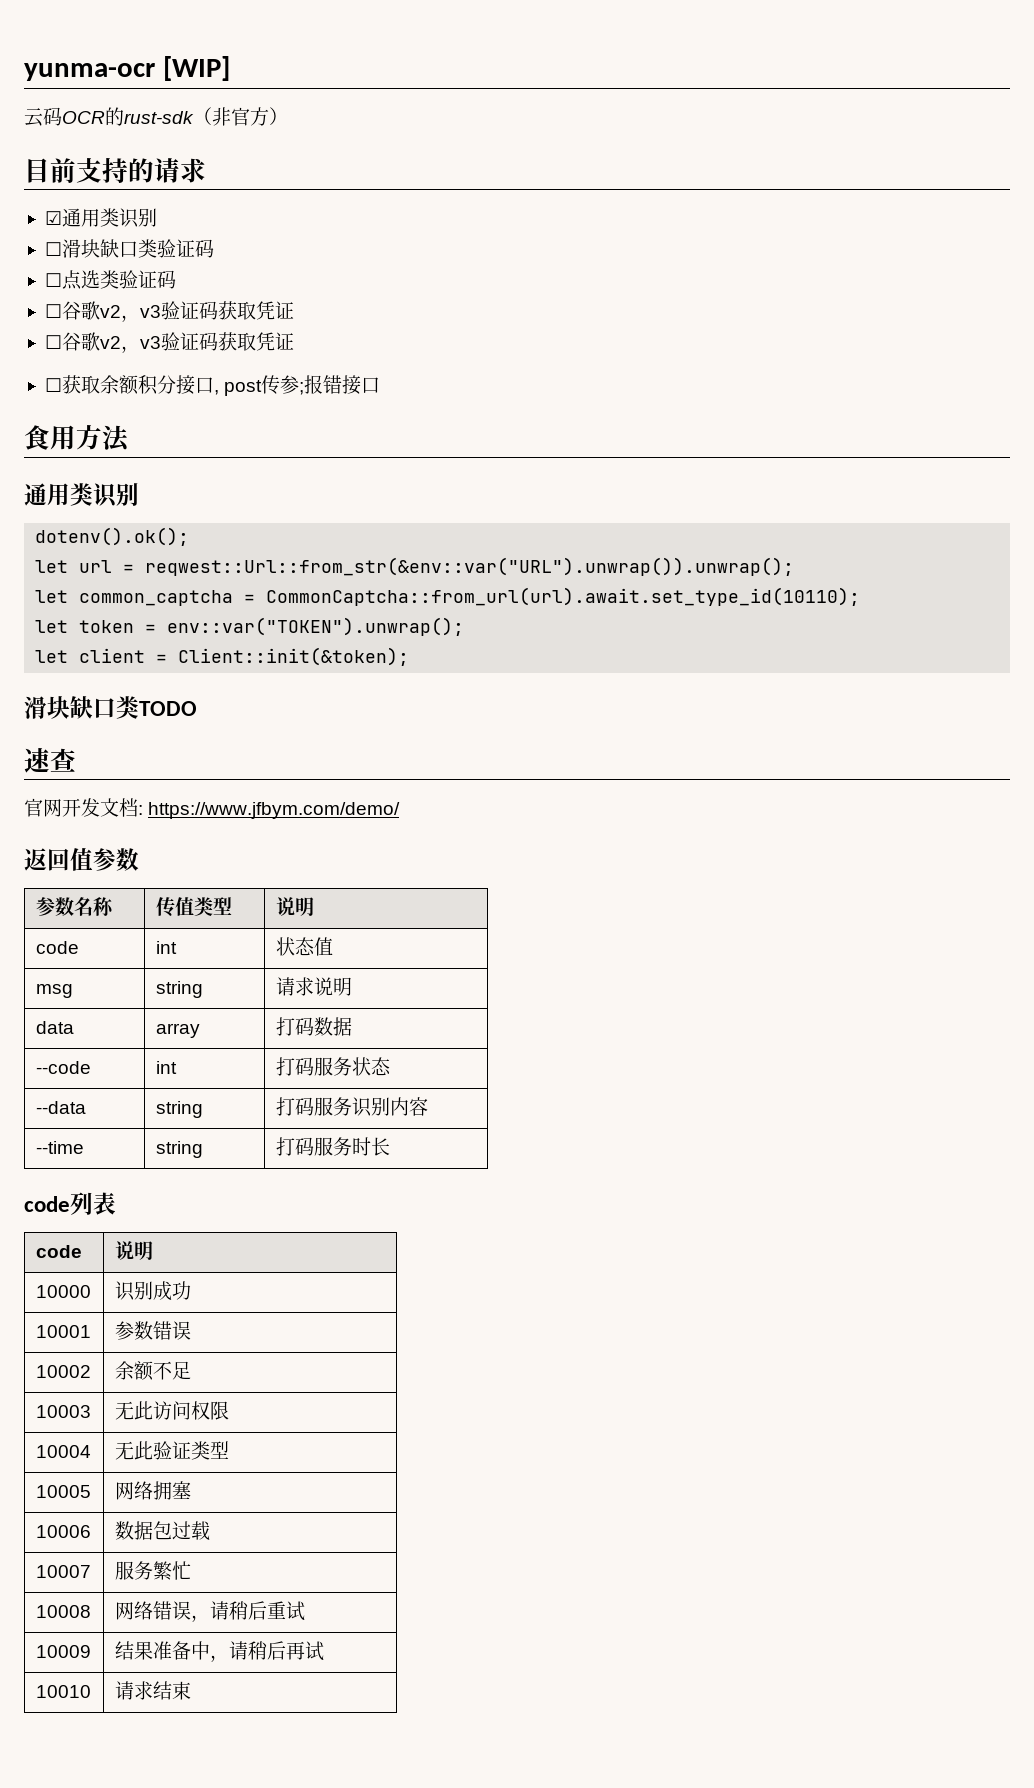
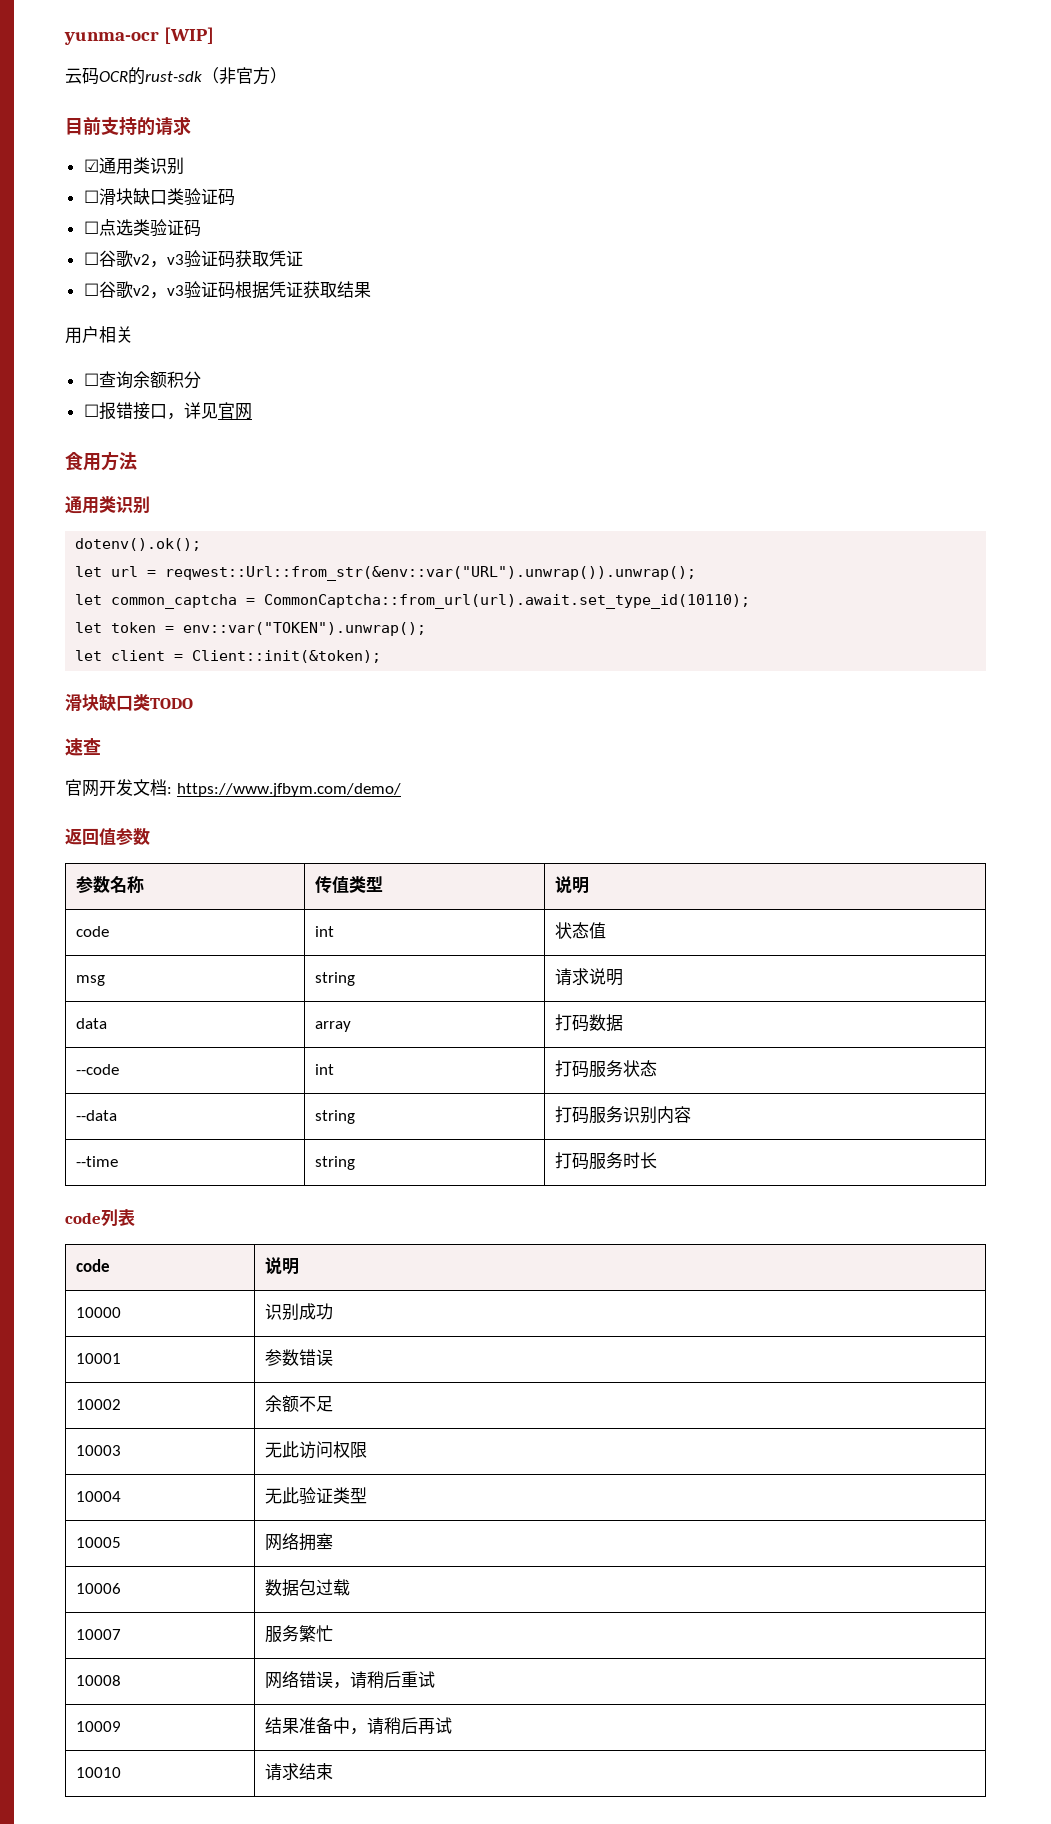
[217,332,294,351] [44,375,100,394] 获取凭证 // ☐获取 -> [234,281,371,299] [65,326,133,344] [83,371,133,389] 根据凭证获取结果 // 用户相关 // ☐查询
[175,375,305,396] 接口, post传参; -> [83,404,99,417] // ☐
(381, 385) none -> [166,402,252,420] ，详见官网

